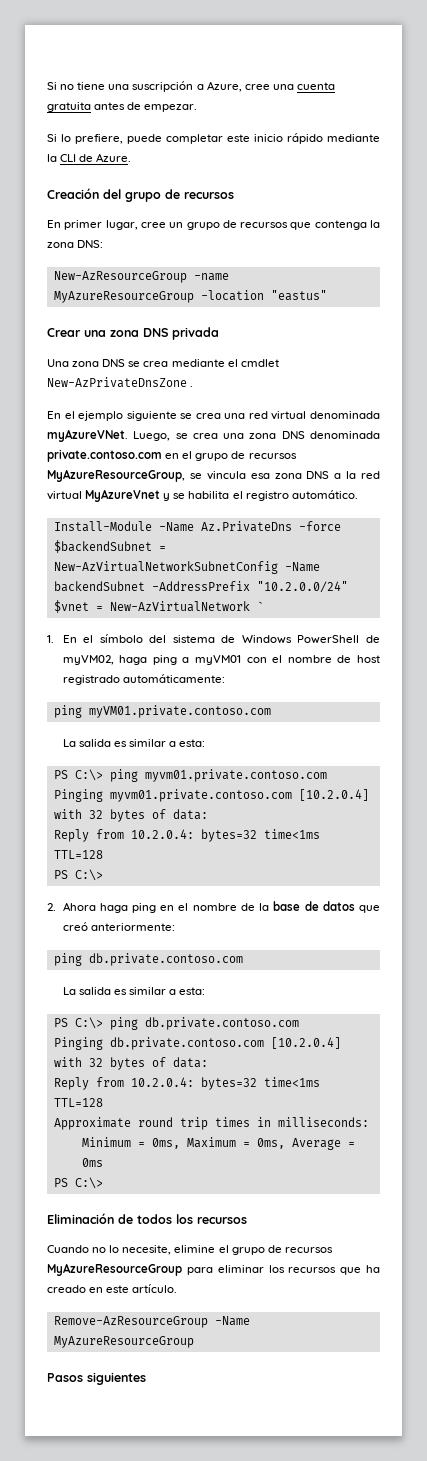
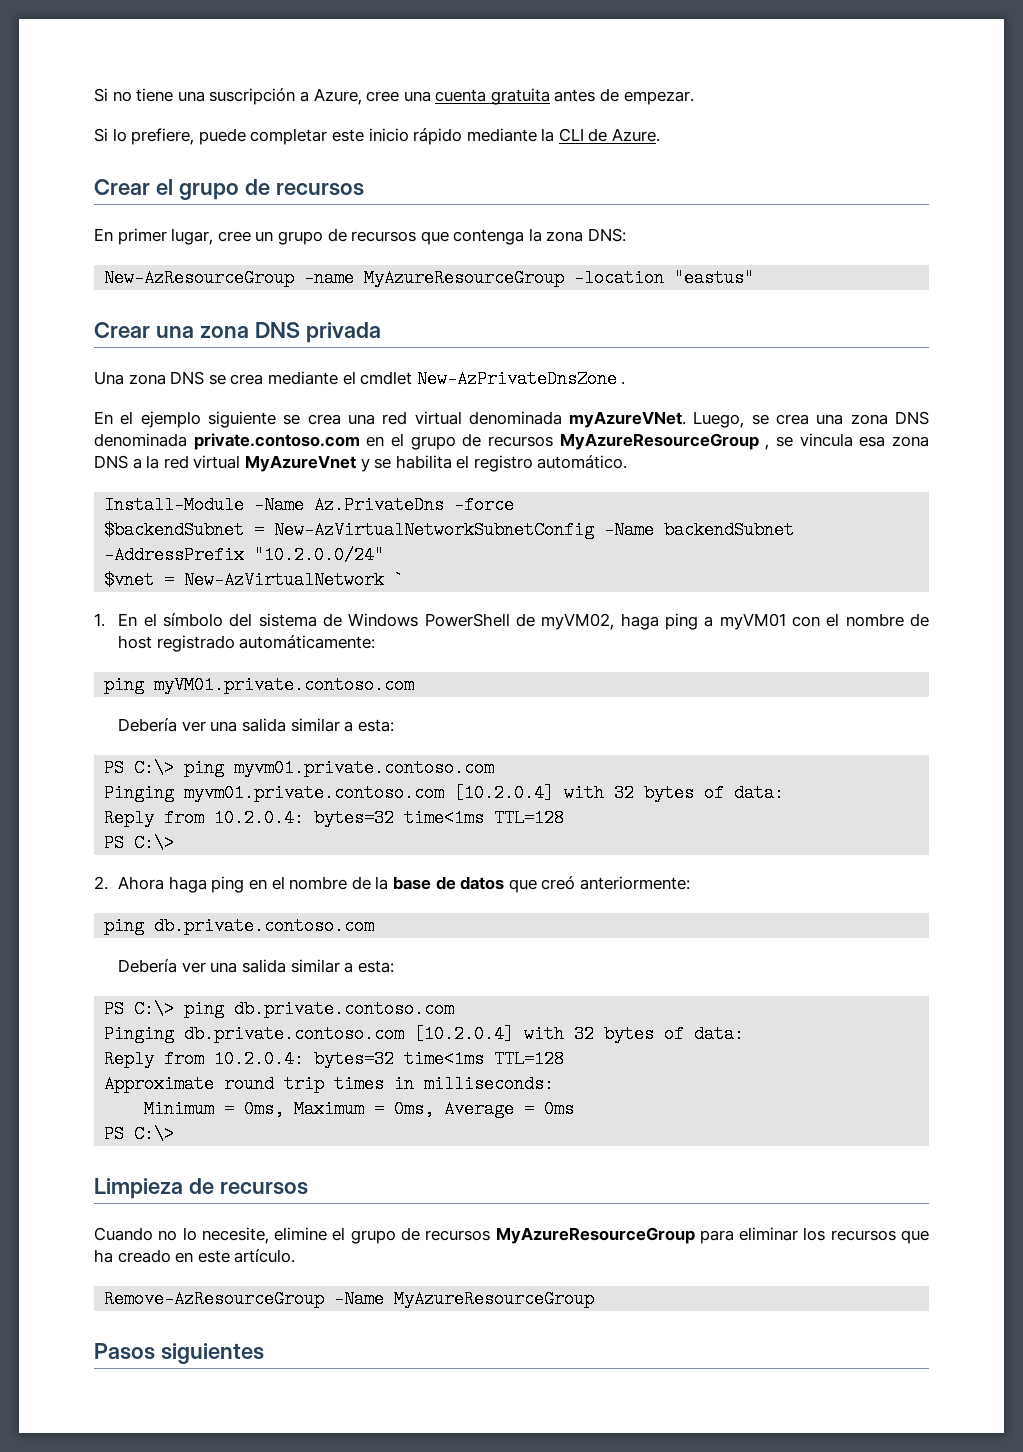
[47,188,121,199] Creación del -> [94,179,173,195] Crear el
[47,469,185,482] MyAzureResourceGroup, -> [559,433,770,450] MyAzureResourceGroup ,
[62,739,127,747] La salida es -> [118,718,286,732] Debería ver una salida
[62,987,127,995] La salida es -> [118,959,286,973] Debería ver una salida
[47,1213,193,1224] Eliminación de todos los -> [94,1178,214,1199] Limpieza de

